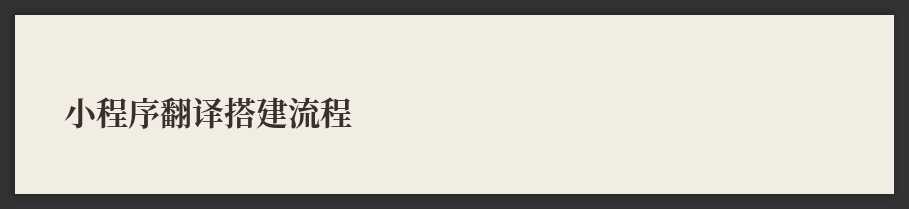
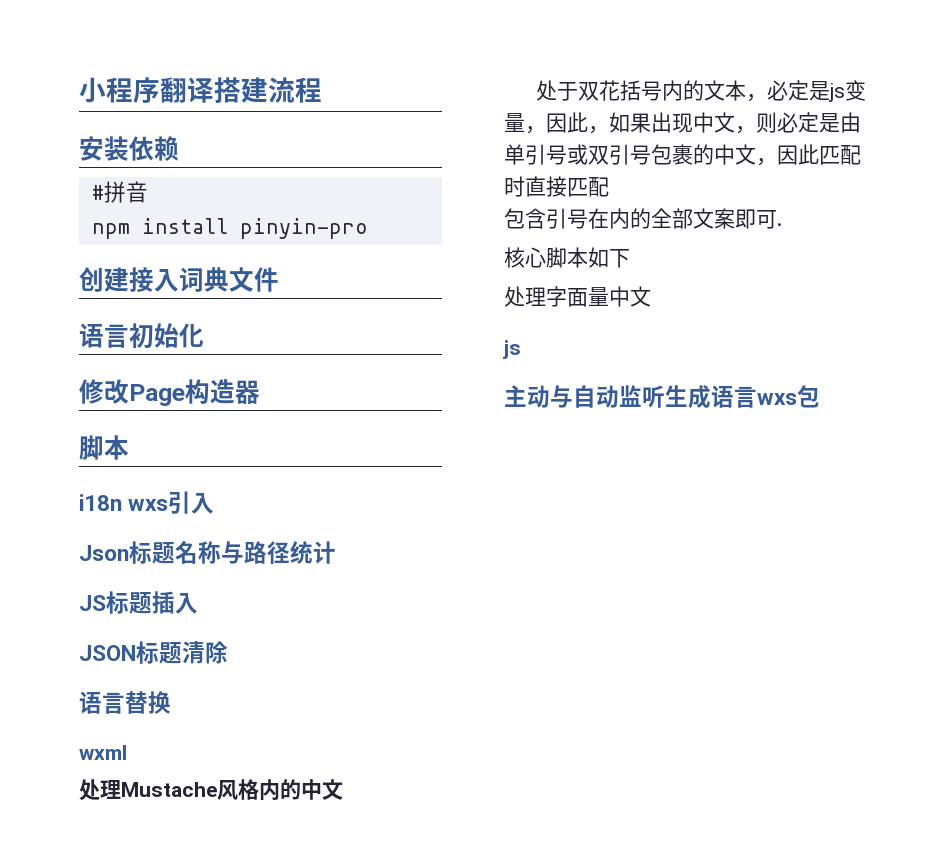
(352, 113) none -> [79,136,179,161] [91,181,148,203] [91,218,368,239] [79,267,279,292] [79,323,204,349] [79,379,260,406] [79,435,129,460] [79,491,215,514] [79,541,336,564] [79,591,198,614] [79,641,228,664] [79,691,171,714] [79,745,127,760] [79,779,343,801] [536,80,867,102] [504,112,861,134] [504,144,861,166] [504,176,609,197] [504,208,782,229] [504,247,630,268] [504,286,651,307] [503,340,521,359] [504,385,820,409] // 安装依赖 // #拼音 // npm install pinyin-pro // 创建接入词典文件 // 语言初始化 // 修改Page构造器 // 脚本 // i18n wxs引入 // Json标题名称与路径统计 // JS标题插入 // JSON标题清除 // 语言替换 // wxml // 处理Mustache风格内的中文 // 处于双花括号内的文本，必定是js变量，因此，如果出现中文，则必定是由单引号或双引号包裹的中文，因此匹配时直接匹配 // 包含引号在内的全部文案即可. // 核心脚本如下 // 处理字面量中文 // js // 主动与自动监听生成语言wxs包

